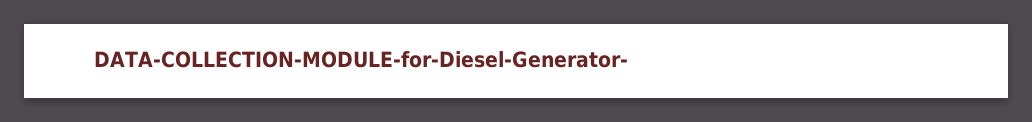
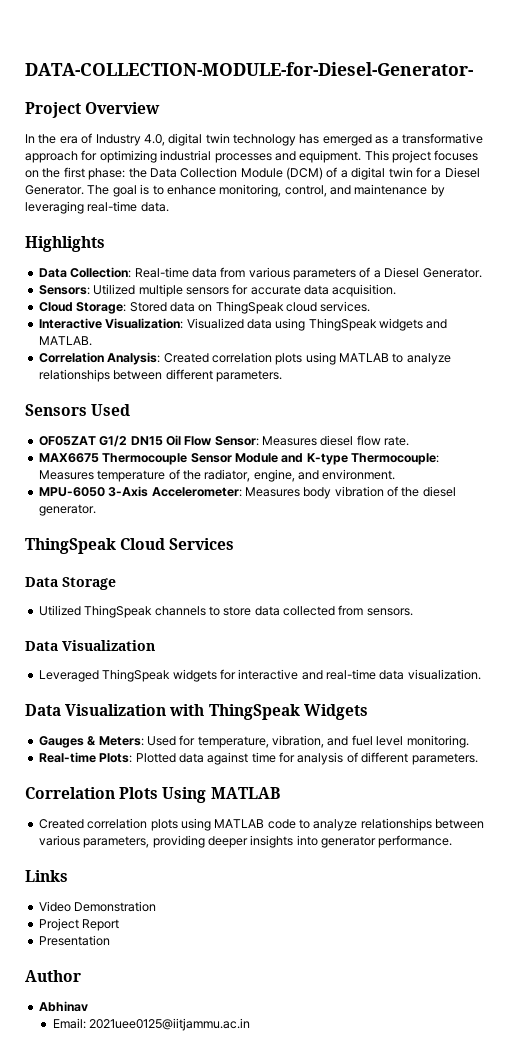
(628, 59) none -> [25,102,161,118] [25,133,483,146] [25,150,479,163] [25,167,480,180] [25,184,445,197] [25,201,169,214] [25,236,105,252] [38,267,482,280] [38,284,397,297] [38,301,371,314] [38,318,448,331] [38,336,92,346] [38,352,451,365] [38,369,282,382] [25,404,131,416] [38,435,410,447] [38,453,439,465] [38,469,396,482] [38,486,456,499] [38,504,96,516] [25,538,235,554] [25,577,116,590] [38,605,413,618] [25,640,155,651] [38,669,481,682] [25,704,368,720] [38,735,469,748] [38,752,478,765] [25,787,280,803] [38,818,485,831] [38,835,453,848] [25,870,68,882] [38,901,157,912] [38,918,120,931] [38,935,110,946] [25,970,81,982] [38,1001,88,1012] [52,1018,251,1031] // Project Overview // In the era of Industry 4.0, digital twin technology has emerged as a transformative approach for optimizing industrial processes and equipment. This project focuses on the first phase: the Data Collection Module (DCM) of a digital twin for a Diesel Generator. The goal is to enhance monitoring, control, and maintenance by leveraging real-time data. // Highlights // Data Collection: Real-time data from various parameters of a Diesel Generator. // Sensors: Utilized multiple sensors for accurate data acquisition. // Cloud Storage: Stored data on ThingSpeak cloud services. // Interactive Visualization: Visualized data using ThingSpeak widgets and MATLAB. // Correlation Analysis: Created correlation plots using MATLAB to analyze relationships between different parameters. // Sensors Used // OF05ZAT G1/2 DN15 Oil Flow Sensor: Measures diesel flow rate. // MAX6675 Thermocouple Sensor Module and K-type Thermocouple: Measures temperature of the radiator, engine, and environment. // MPU-6050 3-Axis Accelerometer: Measures body vibration of the diesel generator. // ThingSpeak Cloud Services // Data Storage // Utilized ThingSpeak channels to store data collected from sensors. // Data Visualization // Leveraged ThingSpeak widgets for interactive and real-time data visualization. // Data Visualization with ThingSpeak Widgets // Gauges & Meters: Used for temperature, vibration, and fuel level monitoring. // Real-time Plots: Plotted data against time for analysis of different parameters. // Correlation Plots Using MATLAB // Created correlation plots using MATLAB code to analyze relationships between various parameters, providing deeper insights into generator performance. // Links // Video Demonstration // Project Report // Presentation // Author // Abhinav // Email: 2021uee0125@iitjammu.ac.in

